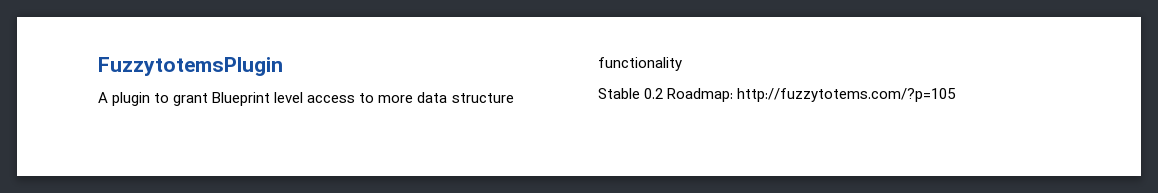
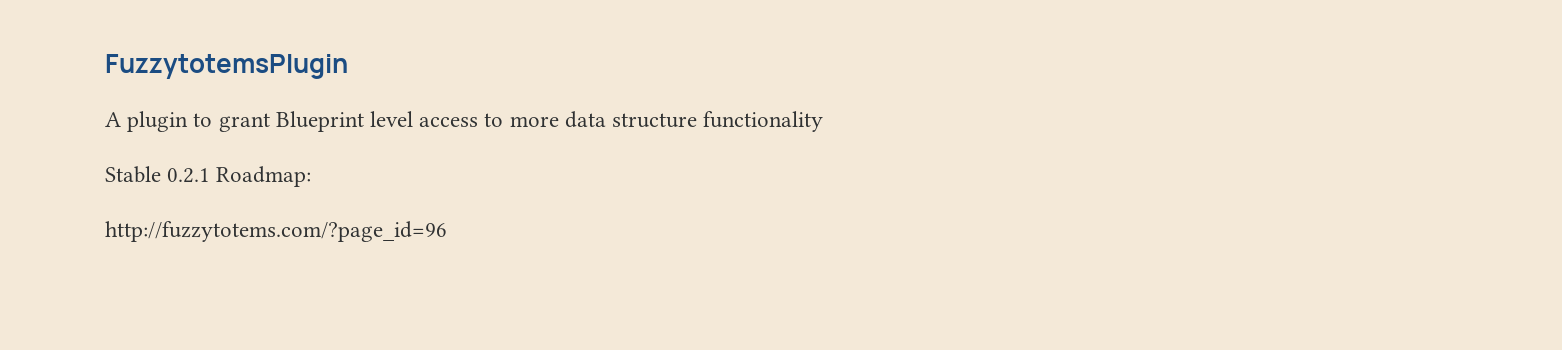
[644,88,664,99] 0.2 -> [167,168,211,183] 0.2.1
[737,88,957,102] http://fuzzytotems.com/?p=105 -> [105,221,447,242] // http://fuzzytotems.com/?page_id=96

